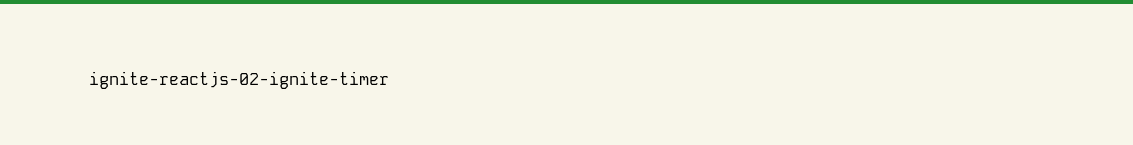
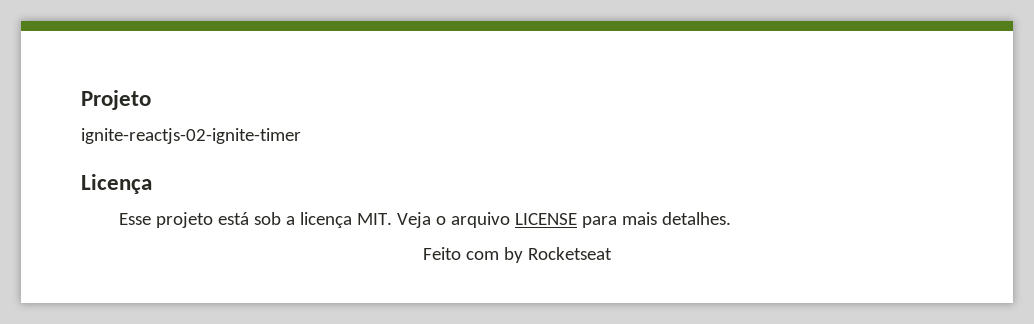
(89, 80) none -> [81,90,151,110] Projeto //
(389, 80) none -> [81,174,152,194] [118,212,731,228] [423,247,612,263] // Licença // Esse projeto está sob a licença MIT. Veja o arquivo LICENSE para mais detalhes. // Feito com by Rocketseat

